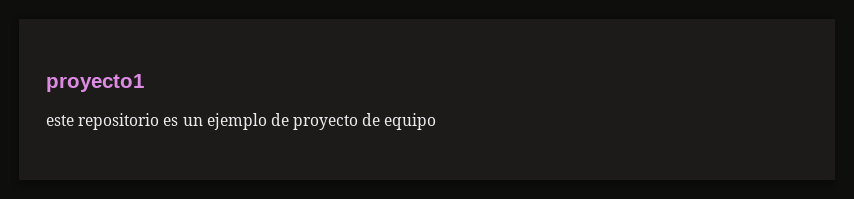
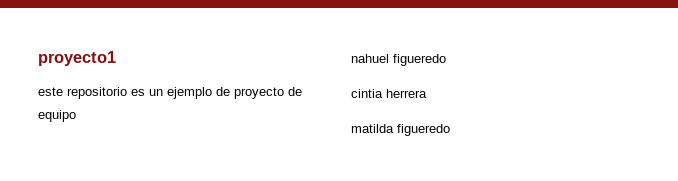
(437, 121) none -> [351,54,446,66] [351,89,427,98] [351,124,450,136] // nahuel figueredo // cintia herrera // matilda figueredo

